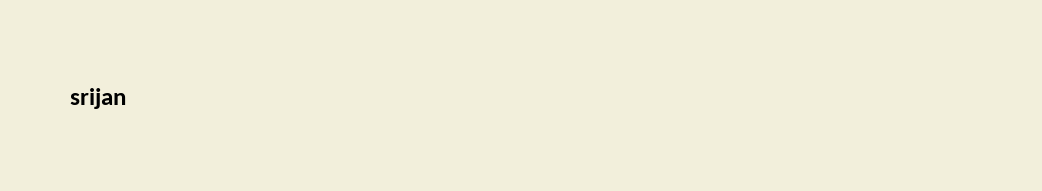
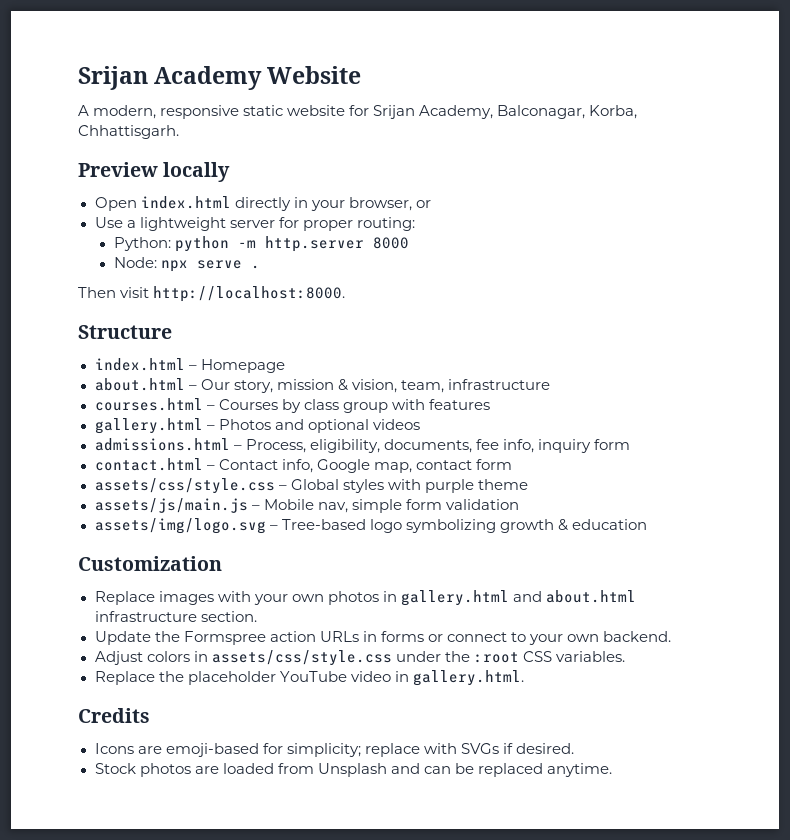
[70,88,126,109] srijan -> [78,66,362,90] [78,105,638,119] [78,125,179,139] [78,162,231,182] [94,196,431,211] [94,217,415,231] [113,236,409,252] [113,257,260,272] [78,286,346,302] [78,325,172,339] [94,358,285,373] [94,378,550,393] [94,398,490,413] [94,418,420,434] [94,438,630,453] [94,458,512,473] [94,478,528,494] [94,498,519,513] [94,518,647,534] [78,556,222,571] [94,590,636,606] [94,611,257,622] [94,631,672,645] [94,650,625,666] [94,670,524,686] [78,708,150,723] [94,743,574,757] [94,763,612,777] Srijan Academy Website // A modern, responsive static website for Srijan Academy, Balconagar, Korba, Chhattisgarh. // Preview locally // Open index.html directly in your browser, or // Use a lightweight server for proper routing: // Python: python -m http.server 8000 // Node: npx serve . // Then visit http://localhost:8000. // Structure // index.html – Homepage // about.html – Our story, mission & vision, team, infrastructure // courses.html – Courses by class group with features // gallery.html – Photos and optional videos // admissions.html – Process, eligibility, documents, fee info, inquiry form // contact.html – Contact info, Google map, contact form // assets/css/style.css – Global styles with purple theme // assets/js/main.js – Mobile nav, simple form validation // assets/img/logo.svg – Tree-based logo symbolizing growth & education // Customization // Replace images with your own photos in gallery.html and about.html infrastructure section. // Update the Formspree action URLs in forms or connect to your own backend. // Adjust colors in assets/css/style.css under the :root CSS variables. // Replace the placeholder YouTube video in gallery.html. // Credits // Icons are emoji-based for simplicity; replace with SVGs if desired. // Stock photos are loaded from Unsplash and can be replaced anytime.

